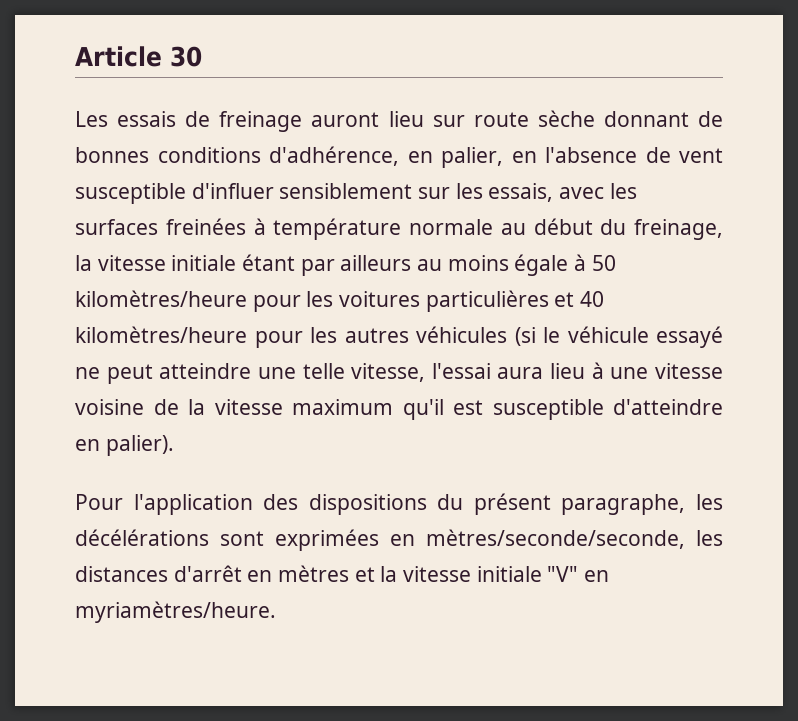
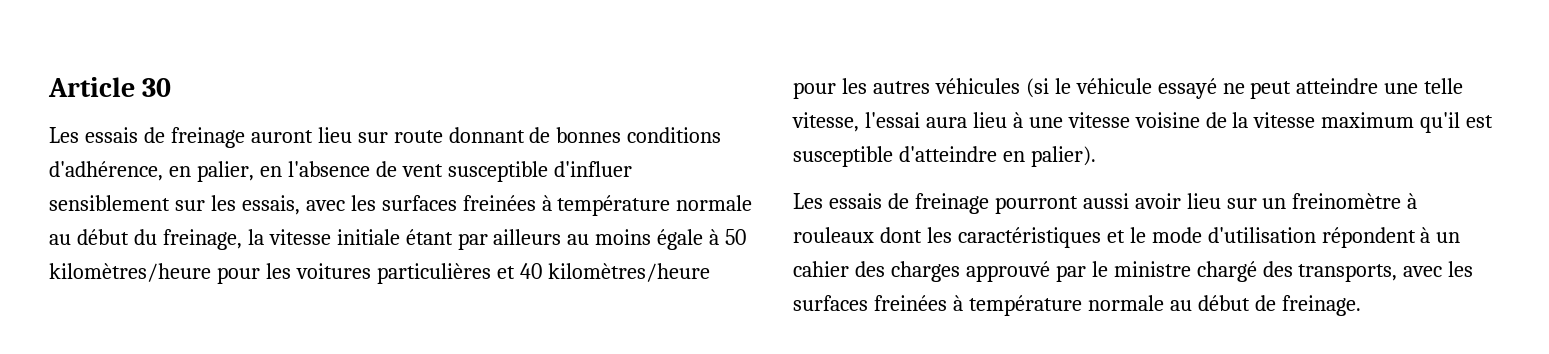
[537,110,595,127] sèche -> (443, 136) none
[75,493,723,515] [75,529,723,551] [75,565,610,582] [75,601,276,623] Pour l'application des dispositions du présent paragraphe, les décélérations sont exprimées en mètres/seconde/seconde, les distances d'arrêt en mètres et la vitesse initiale "V" en myriamètres/heure. -> [793,193,1418,214] [793,227,1461,248] [793,261,1474,282] [793,295,1361,316] Les essais de freinage pourront aussi avoir lieu sur un freinomètre à rouleaux dont les caractéristiques et le mode d'utilisation répondent à un cahier des charges approuvé par le ministre chargé des transports, avec les surfaces freinées à température normale au début de freinage.

